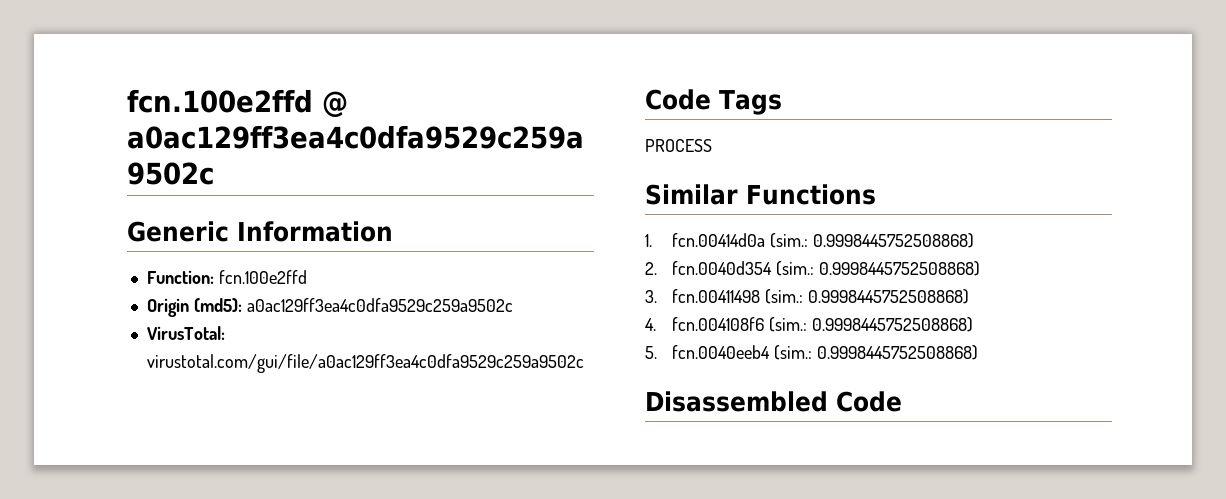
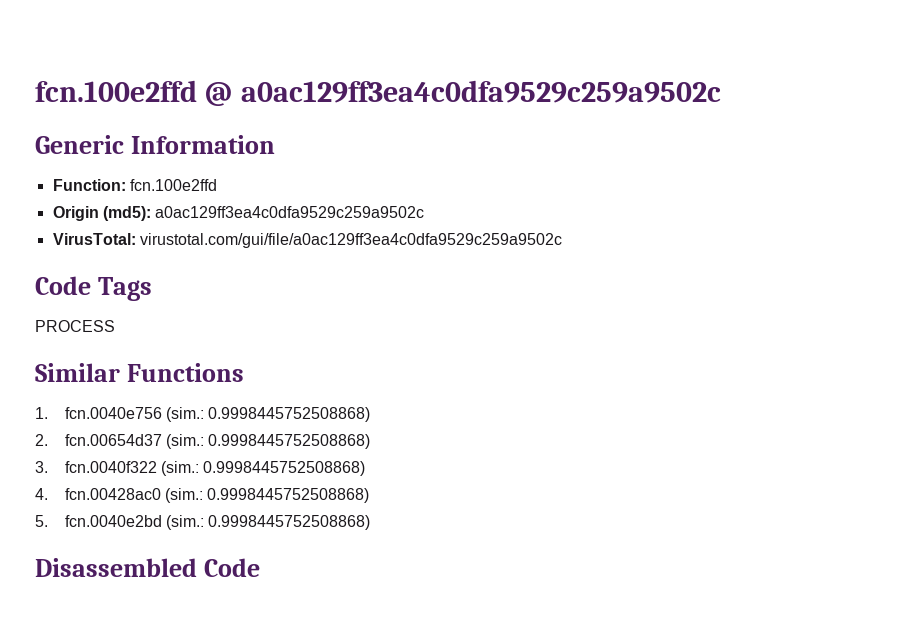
[671,233,765,247] fcn.00414d0a -> [64,407,162,419] fcn.0040e756
[671,261,772,275] fcn.0040d354 -> [64,434,162,446] fcn.00654d37
[671,289,760,303] fcn.00411498 -> [64,461,157,473] fcn.0040f322
[671,317,764,331] fcn.004108f6 -> [64,488,161,500] fcn.00428ac0
[671,345,770,359] fcn.0040eeb4 -> [64,515,162,527] fcn.0040e2bd

